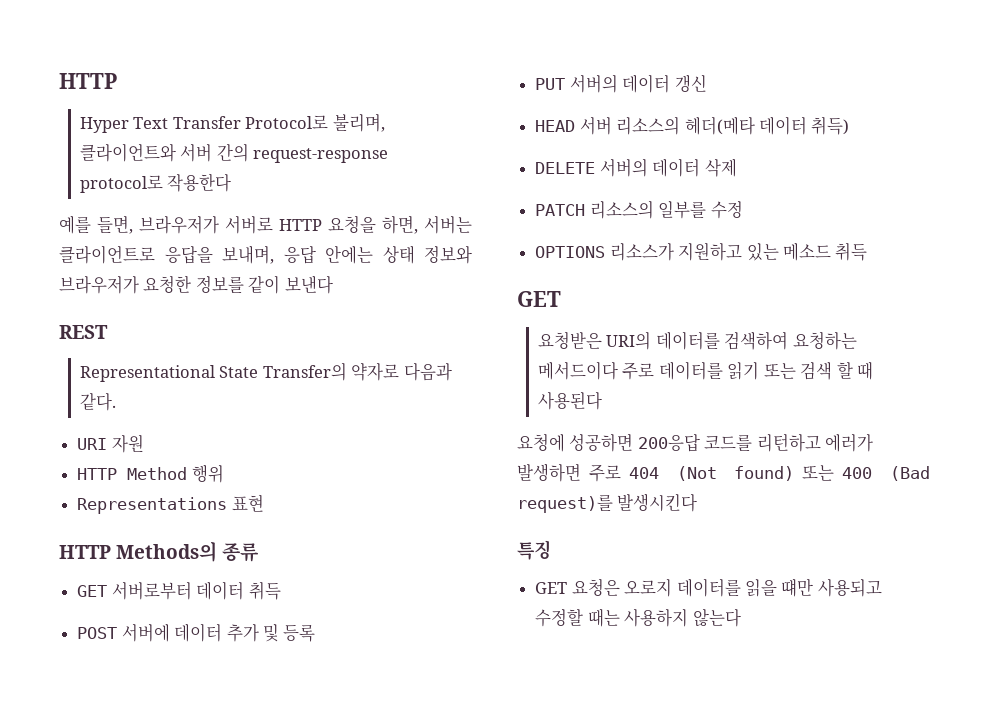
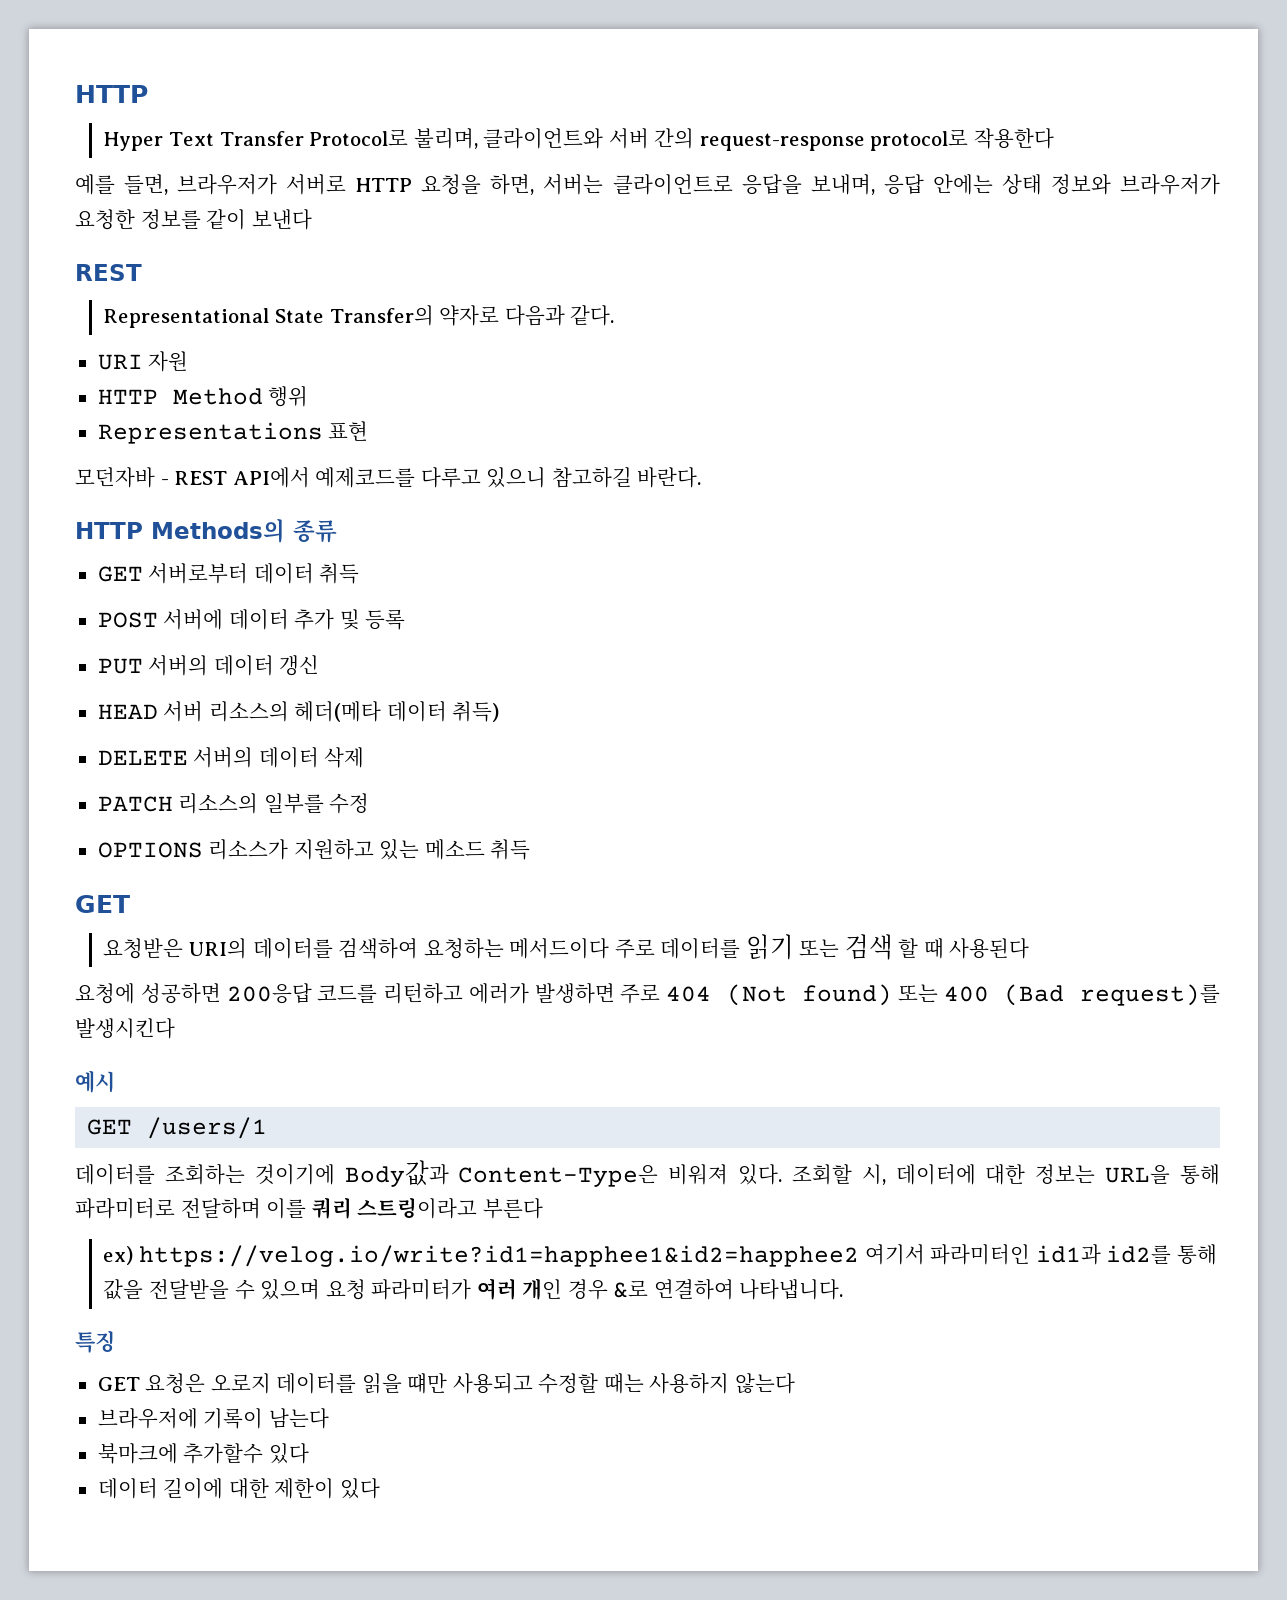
(264, 503) none -> [75,467,702,488] // 모던자바 - REST API에서 예제코드를 다루고 있으니 참고하길 바란다.
(698, 502) none -> [75,1070,115,1093] [87,1117,268,1139] [75,1160,1220,1187] [75,1197,543,1219] [103,1244,1217,1267] [103,1278,844,1300] // 예시 // GET /users/1 // 데이터를 조회하는 것이기에 Body값과 Content-Type은 비워져 있다. 조회할 시, 데이터에 대한 정보는 URL을 통해 파라미터로 전달하며 이를 쿼리 스트링이라고 부른다 // ex) https://velog.io/write?id1=happhee1&id2=happhee2 여기서 파라미터인 id1과 id2를 통해 값을 전달받을 수 있으며 요청 파라미터가 여러 개인 경우 &로 연결하여 나타냅니다.
(741, 617) none -> [97,1408,329,1429] [97,1443,309,1464] [97,1478,380,1499] // 브라우저에 기록이 남는다 // 북마크에 추가할수 있다 // 데이터 길이에 대한 제한이 있다

